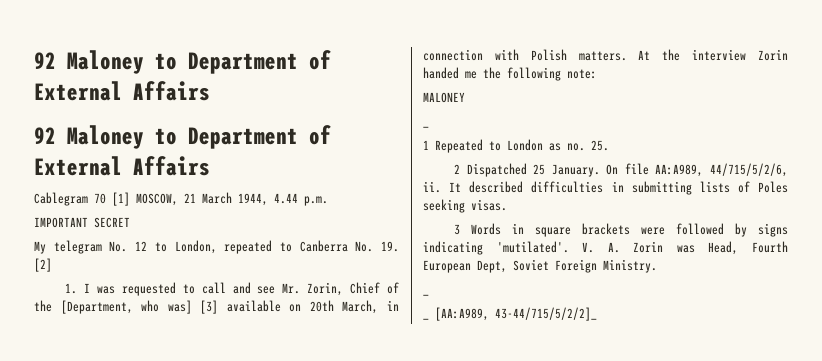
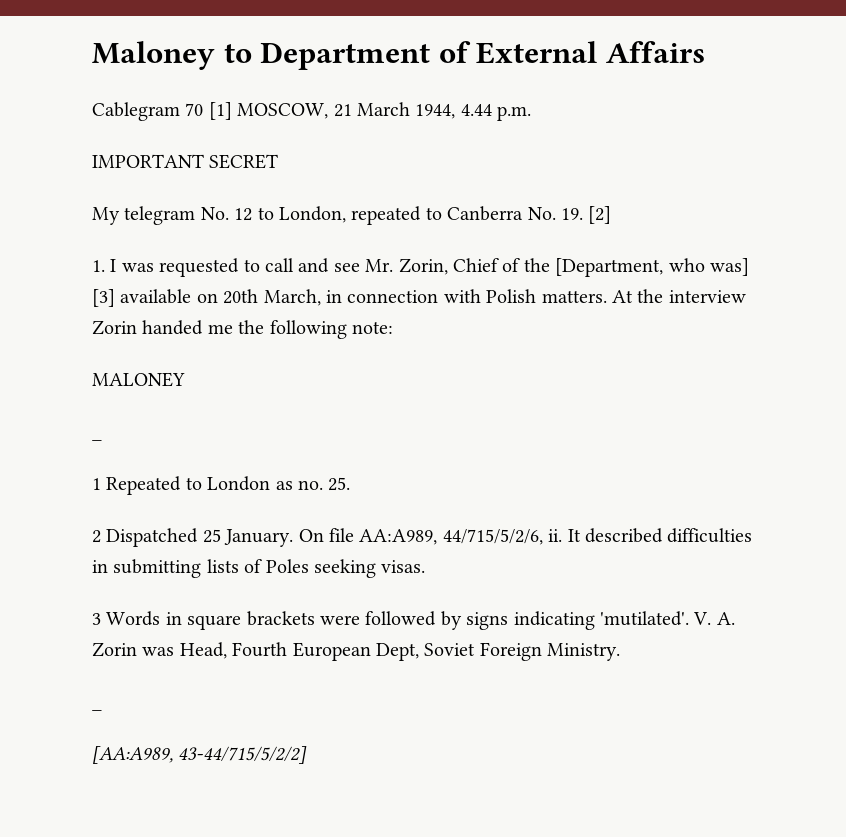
[34,50,331,74] [34,81,210,101] [34,127,56,144] 92 Maloney to Department of External Affairs // 92 -> (92, 55) none
[423,307,597,321] _ [AA:A989, 43-44/715/5/2/2]_ -> [92,746,308,764] [AA:A989, 43-44/715/5/2/2]

